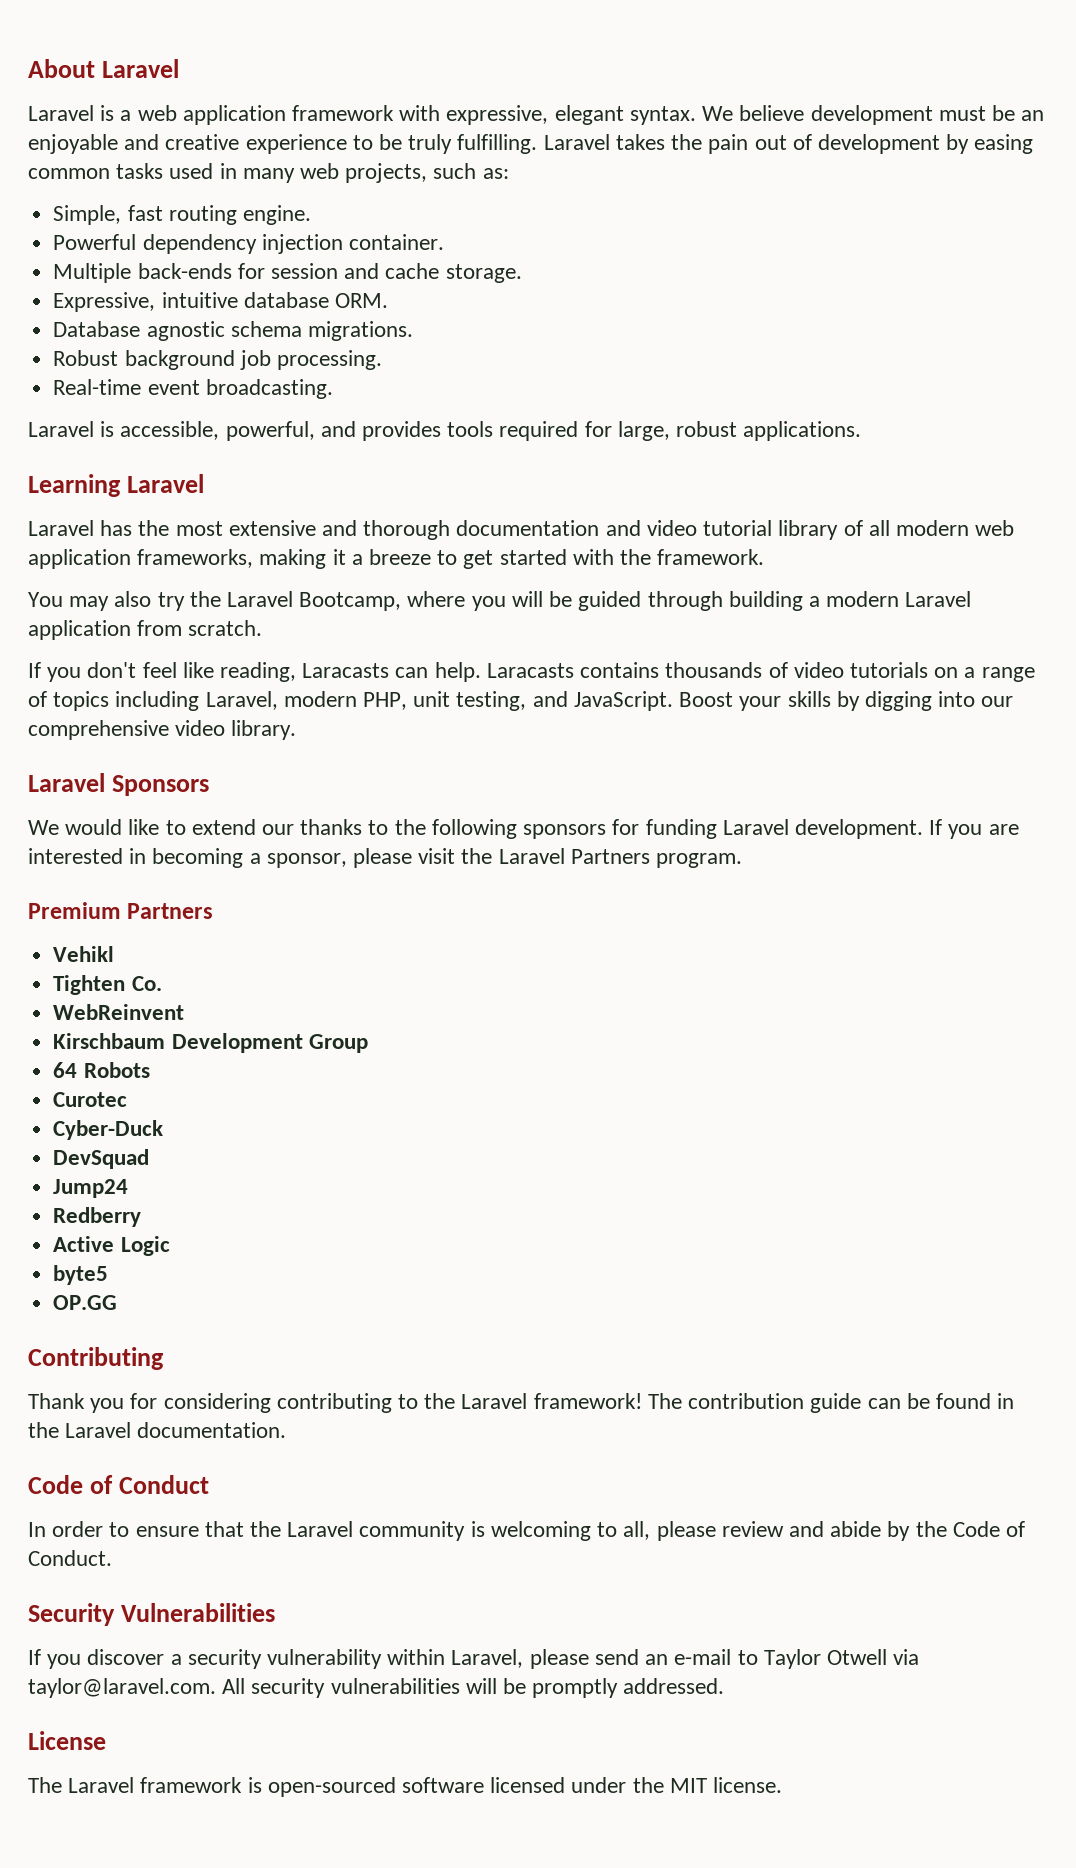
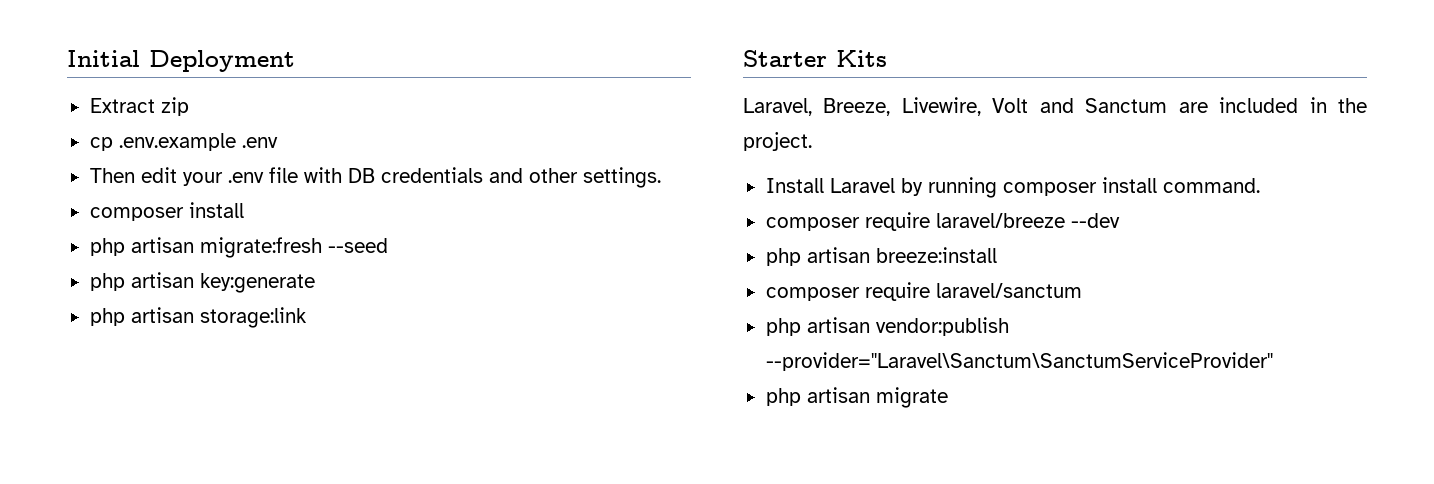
[28,59,179,78] [28,105,1045,125] [28,134,1034,154] [28,163,509,183] [53,205,311,225] [53,234,444,254] [53,263,522,283] [53,292,388,312] [53,321,413,341] [53,350,382,370] [53,379,333,399] [28,421,862,441] [28,474,204,497] [28,520,1015,540] [28,549,765,569] [28,591,972,611] [28,620,263,640] [28,662,1035,682] [28,691,1014,711] [28,720,297,740] [28,773,209,796] [28,819,1019,839] [28,848,743,868] [28,902,214,919] [53,946,115,962] [53,975,162,995] [53,1004,185,1020] [53,1033,368,1053] [53,1062,150,1078] [53,1092,128,1107] [53,1120,164,1140] [53,1149,150,1169] [53,1179,129,1198] [53,1207,142,1227] [53,1236,170,1256] [53,1265,109,1285] [53,1295,118,1310] [28,1347,164,1370] [28,1393,1015,1413] [28,1422,287,1438] [28,1475,209,1494] [28,1521,1025,1541] [28,1550,112,1566] [28,1603,275,1626] [28,1649,920,1669] [28,1678,725,1698] [28,1731,106,1750] [28,1777,783,1797] About Laravel // Laravel is a web application framework with expressive, elegant syntax. We believe development must be an enjoyable and creative experience to be truly fulfilling. Laravel takes the pain out of development by easing common tasks used in many web projects, such as: // Simple, fast routing engine. // Powerful dependency injection container. // Multiple back-ends for session and cache storage. // Expressive, intuitive database ORM. // Database agnostic schema migrations. // Robust background job processing. // Real-time event broadcasting. // Laravel is accessible, powerful, and provides tools required for large, robust applications. // Learning Laravel // Laravel has the most extensive and thorough documentation and video tutorial library of all modern web application frameworks, making it a breeze to get started with the framework. // You may also try the Laravel Bootcamp, where you will be guided through building a modern Laravel application from scratch. // If you don't feel like reading, Laracasts can help. Laracasts contains thousands of video tutorials on a range of topics including Laravel, modern PHP, unit testing, and JavaScript. Boost your skills by digging into our comprehensive video library. // Laravel Sponsors // We would like to extend our thanks to the following sponsors for funding Laravel development. If you are interested in becoming a sponsor, please visit the Laravel Partners program. // Premium Partners // Vehikl // Tighten Co. // WebReinvent // Kirschbaum Development Group // 64 Robots // Curotec // Cyber-Duck // DevSquad // Jump24 // Redberry // Active Logic // byte5 // OP.GG // Contributing // Thank you for considering contributing to the Laravel framework! The contribution guide can be found in the Laravel documentation. // Code of Conduct // In order to ensure that the Laravel community is welcoming to all, please review and abide by the Code of Conduct. // Security Vulnerabilities // If you discover a security vulnerability within Laravel, please send an e-mail to Taylor Otwell via taylor@laravel.com. All security vulnerabilities will be promptly addressed. // License // The Laravel framework is open-sourced software licensed under the MIT license. -> [67,50,295,72] [89,97,189,116] [89,133,278,151] [89,167,661,188] [89,202,244,221] [89,237,388,258] [89,272,315,293] [89,307,307,328] [743,50,887,67] [743,97,1367,116] [743,132,812,151] [765,177,1260,198] [765,212,1120,231] [765,247,997,266] [765,282,1082,301] [765,317,1009,336] [765,352,1273,371] [765,387,948,408] Initial Deployment // Extract zip // cp .env.example .env // Then edit your .env file with DB credentials and other settings. // composer install // php artisan migrate:fresh --seed // php artisan key:generate // php artisan storage:link // Starter Kits // Laravel, Breeze, Livewire, Volt and Sanctum are included in the project. // Install Laravel by running composer install command. // composer require laravel/breeze --dev // php artisan breeze:install // composer require laravel/sanctum // php artisan vendor:publish --provider="Laravel\Sanctum\SanctumServiceProvider" // php artisan migrate

